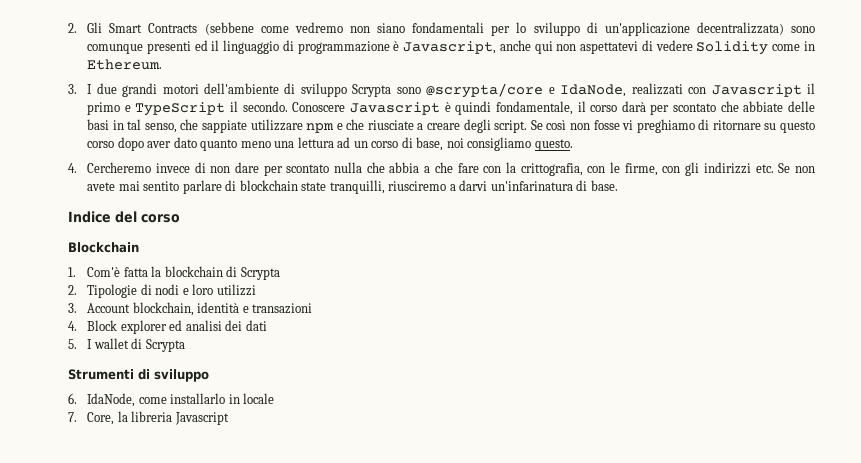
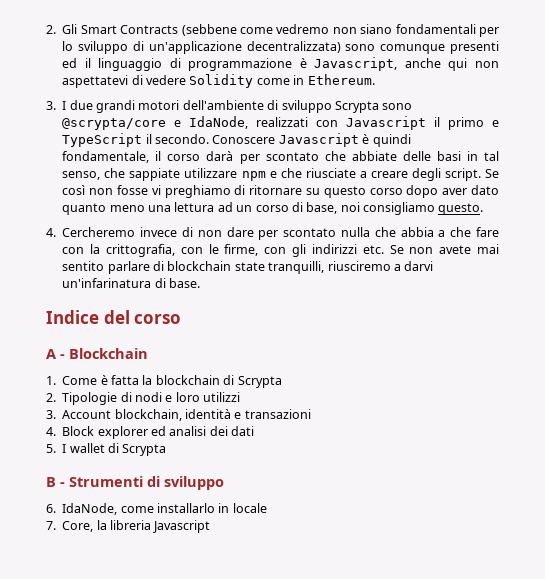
(180, 218) none -> [46,349,65,359] A -
[87,267,121,277] Com'è -> [62,375,108,385] Come è
(185, 345) none -> [46,477,65,487] B -

